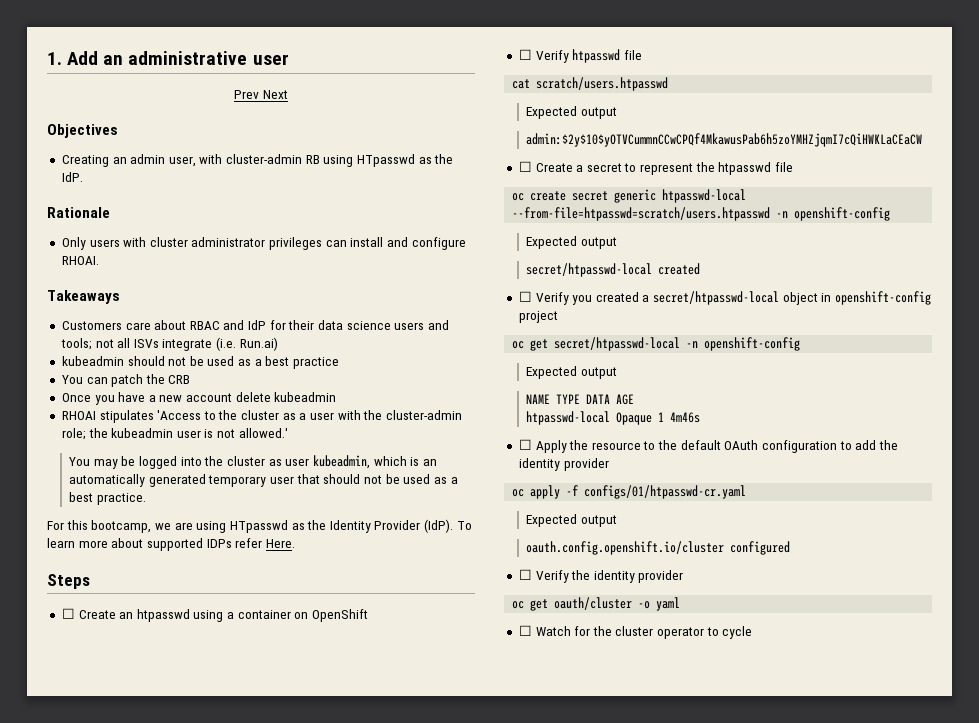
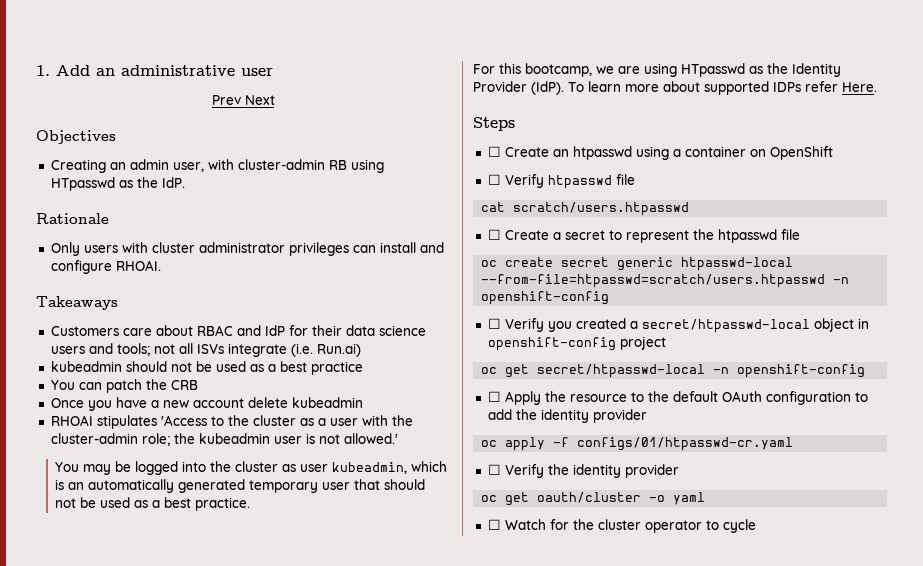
[526,106,617,119] [526,133,923,147] // Expected output // admin:$2y$10$yOTVCummnCCwCPQf4MkawusPab6h5zoYMHZjqmI7cQiHWKLaCEaCW -> (690, 209) none
[526,236,617,249] [526,263,701,277] // Expected output // secret/htpasswd-local created -> (610, 298) none
[526,366,617,379] [526,394,635,405] [526,411,701,425] // Expected output // NAME TYPE DATA AGE // htpasswd-local Opaque 1 4m46s -> (866, 371) none
[526,514,617,527] [526,541,791,555] // Expected output // oauth.config.openshift.io/cluster configured -> (794, 444) none

